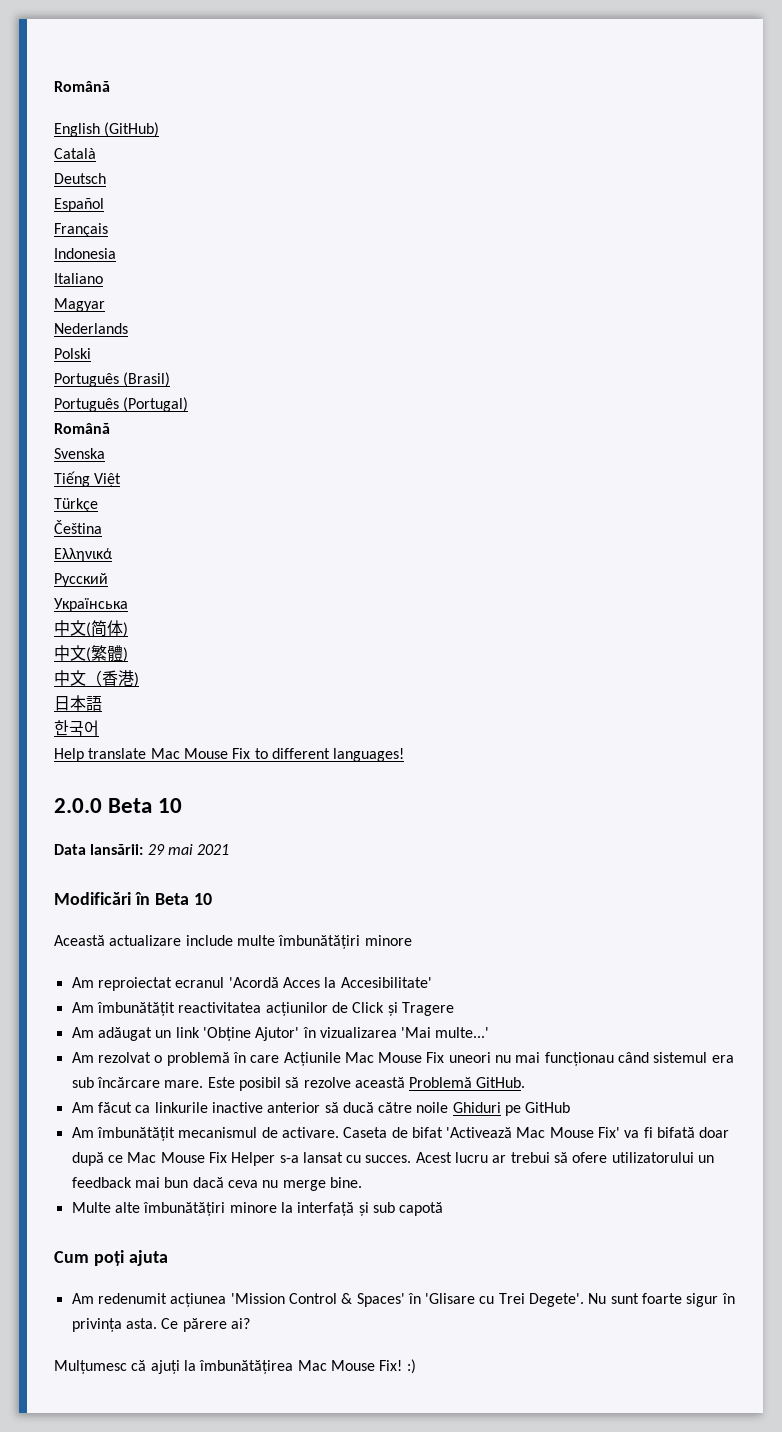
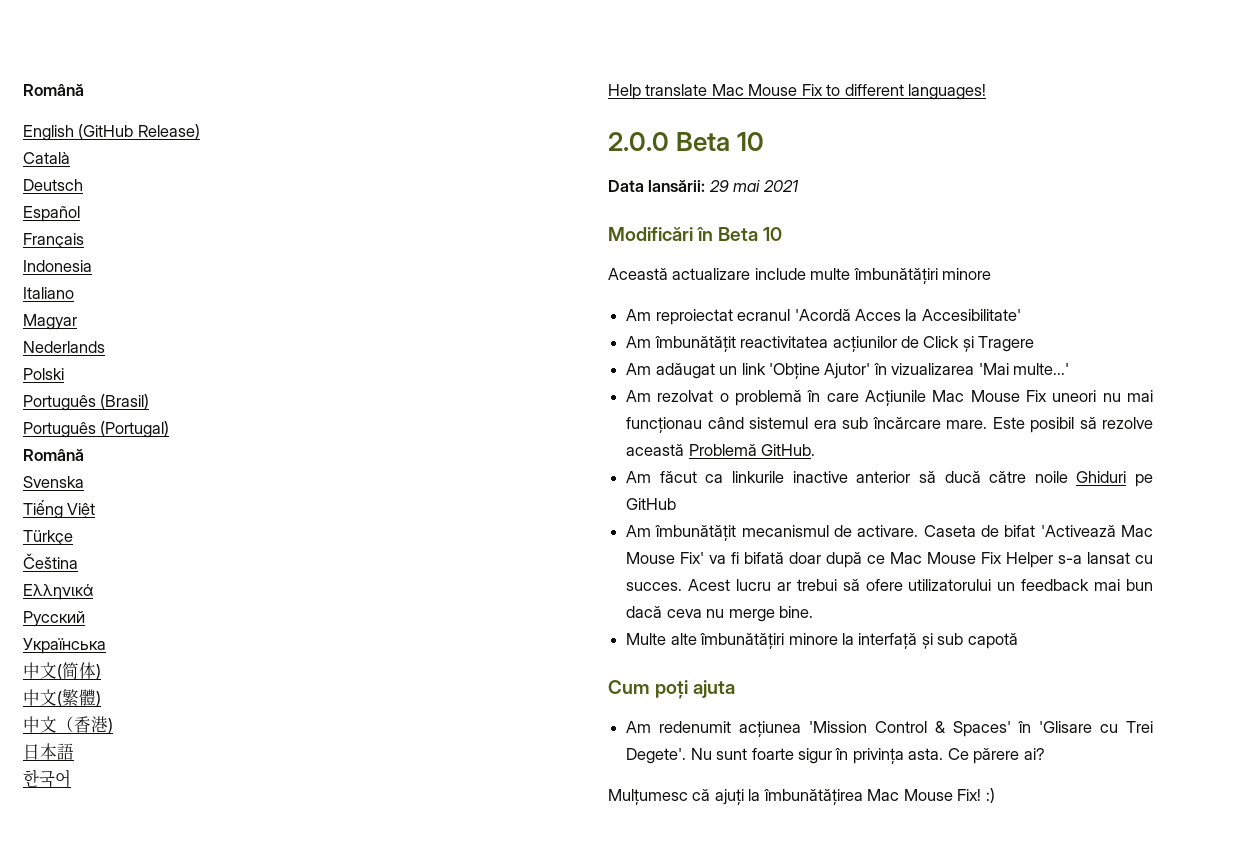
[104,122,160,137] (GitHub) -> [78,124,200,139] (GitHub Release)

